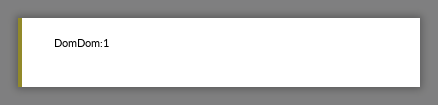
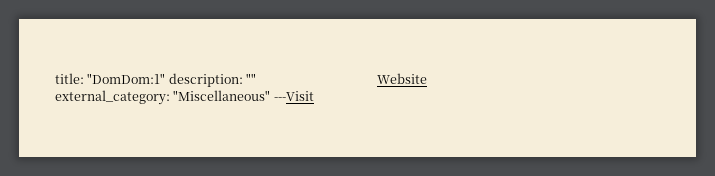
[54,39,109,47] DomDom:1 -> [55,73,257,87] [55,90,314,105] [377,73,427,84] title: "DomDom:1" description: "" external_category: "Miscellaneous" ---Visit Website

